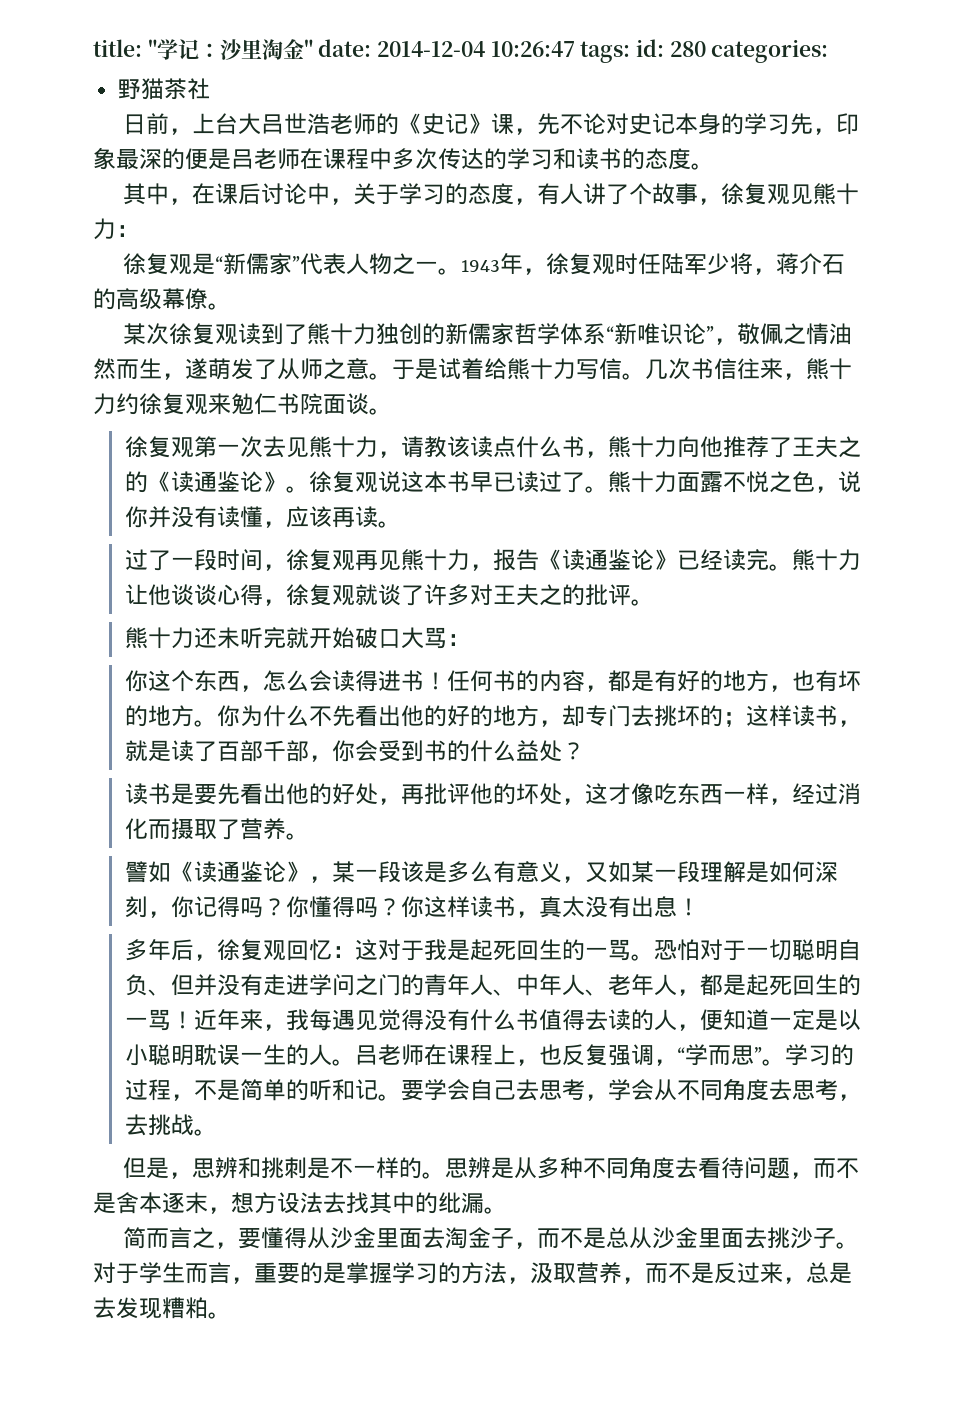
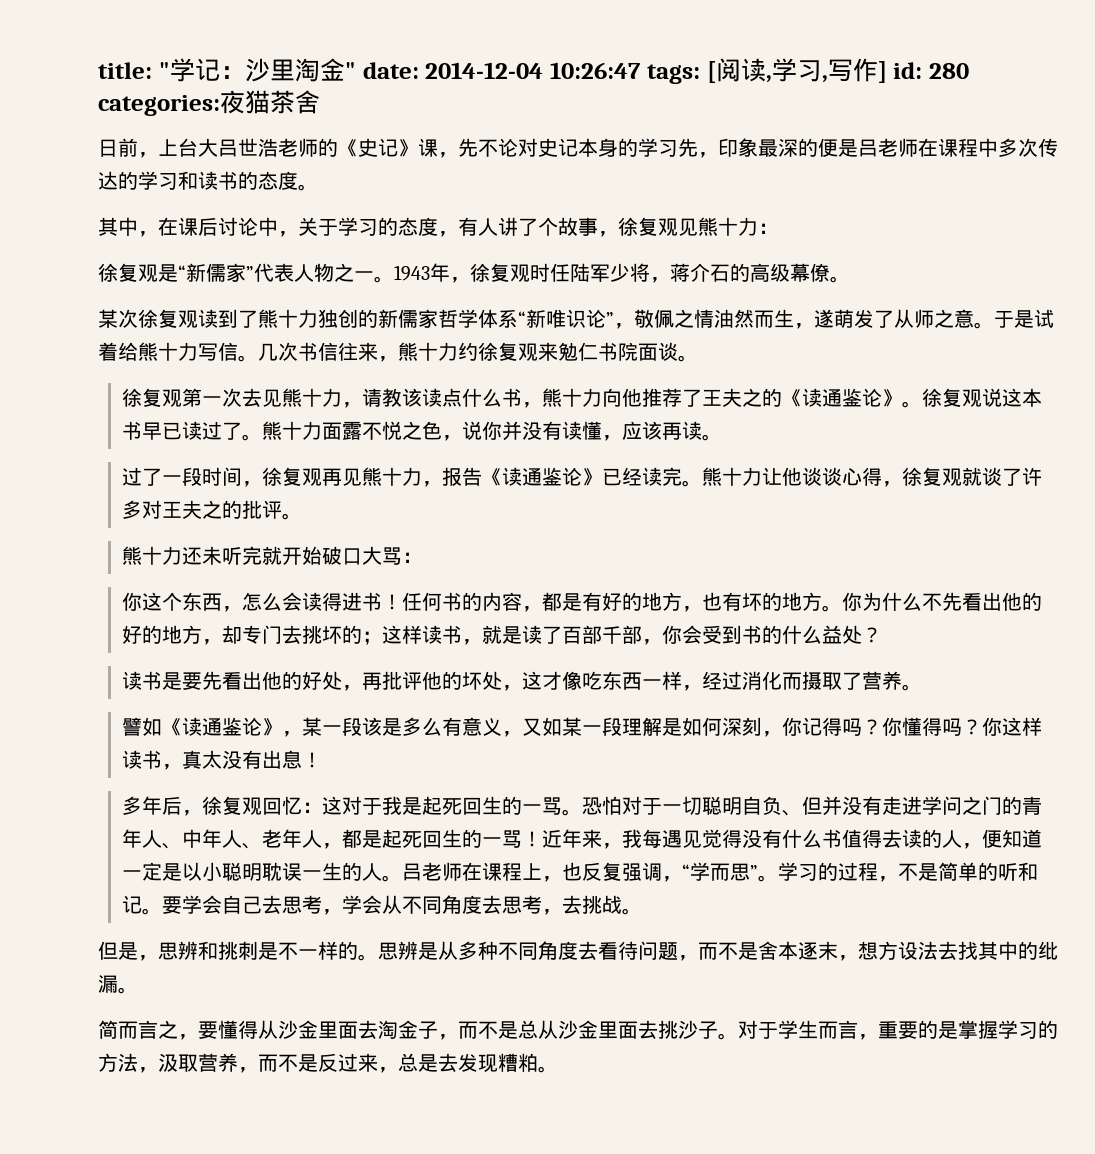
(631, 52) none -> [706,58,887,83] [阅读,学习,写作]
[118,78,211,100] // 野猫茶社 -> [220,90,320,114] 夜猫茶舍

